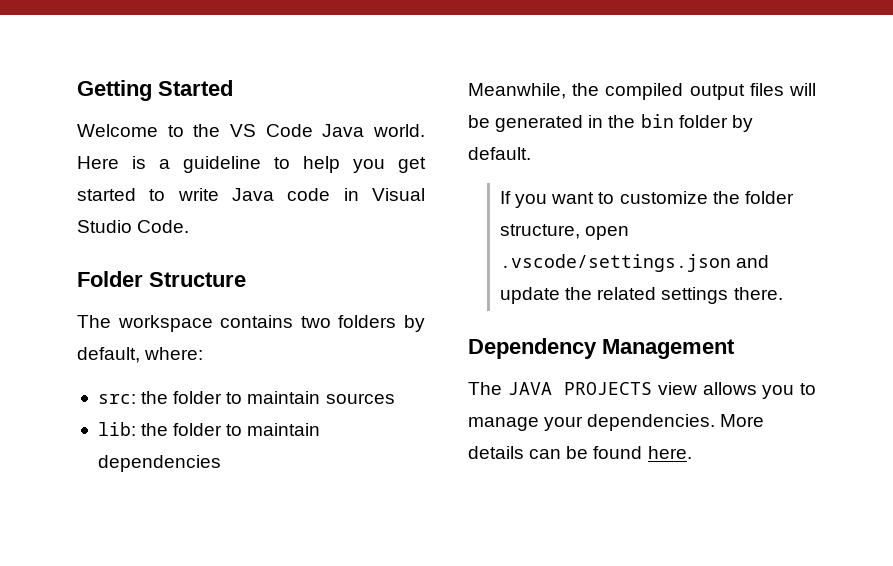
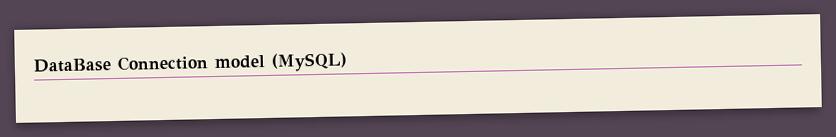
[77,80,233,101] [77,124,425,137] [77,156,426,173] [77,188,425,201] [77,220,190,233] [77,271,246,287] [77,315,426,332] [77,347,204,363] [97,391,395,404] [97,422,321,436] [97,455,221,472] [468,83,816,100] [468,114,753,132] [468,147,531,160] [499,191,794,208] [499,224,630,240] [499,254,770,272] [499,287,783,304] [468,338,735,359] [468,382,816,399] [468,414,765,431] [468,446,692,459] Getting Started // Welcome to the VS Code Java world. Here is a guideline to help you get started to write Java code in Visual Studio Code. // Folder Structure // The workspace contains two folders by default, where: // src: the folder to maintain sources // lib: the folder to maintain dependencies // Meanwhile, the compiled output files will be generated in the bin folder by default. // If you want to customize the folder structure, open .vscode/settings.json and update the related settings there. // Dependency Management // The JAVA PROJECTS view allows you to manage your dependencies. More details can be found here. -> [33,52,348,73] DataBase Connection model (MySQL)

